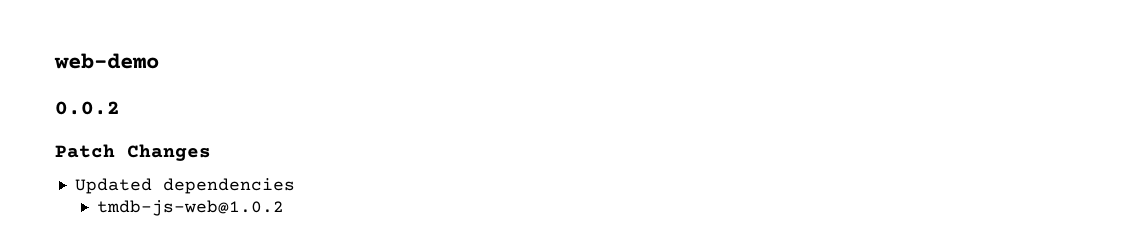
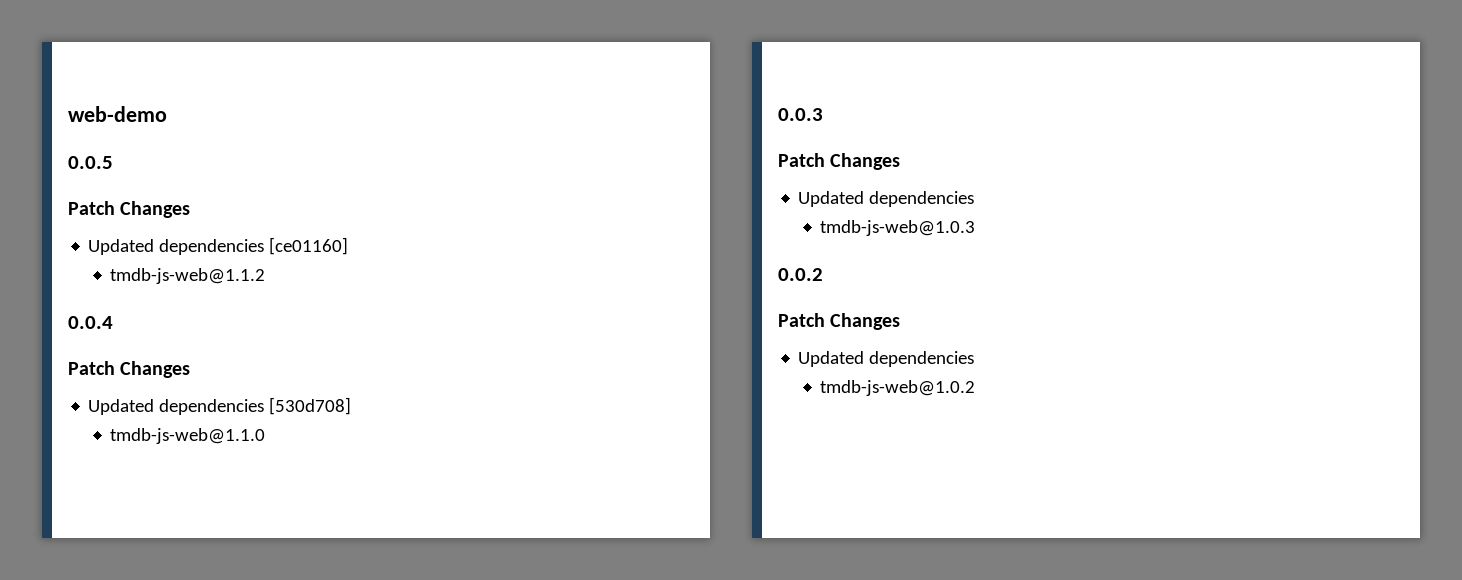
(159, 61) none -> [68,156,113,169] [68,201,191,218] [88,237,349,255] [110,268,266,284] [68,316,113,329] [68,361,191,378] [88,397,352,415] [110,428,266,444] [778,108,823,121] [778,153,901,170] [798,191,975,207] [820,220,976,236] // 0.0.5 // Patch Changes // Updated dependencies [ce01160] // tmdb-js-web@1.1.2 // 0.0.4 // Patch Changes // Updated dependencies [530d708] // tmdb-js-web@1.1.0 // 0.0.3 // Patch Changes // Updated dependencies // tmdb-js-web@1.0.3

